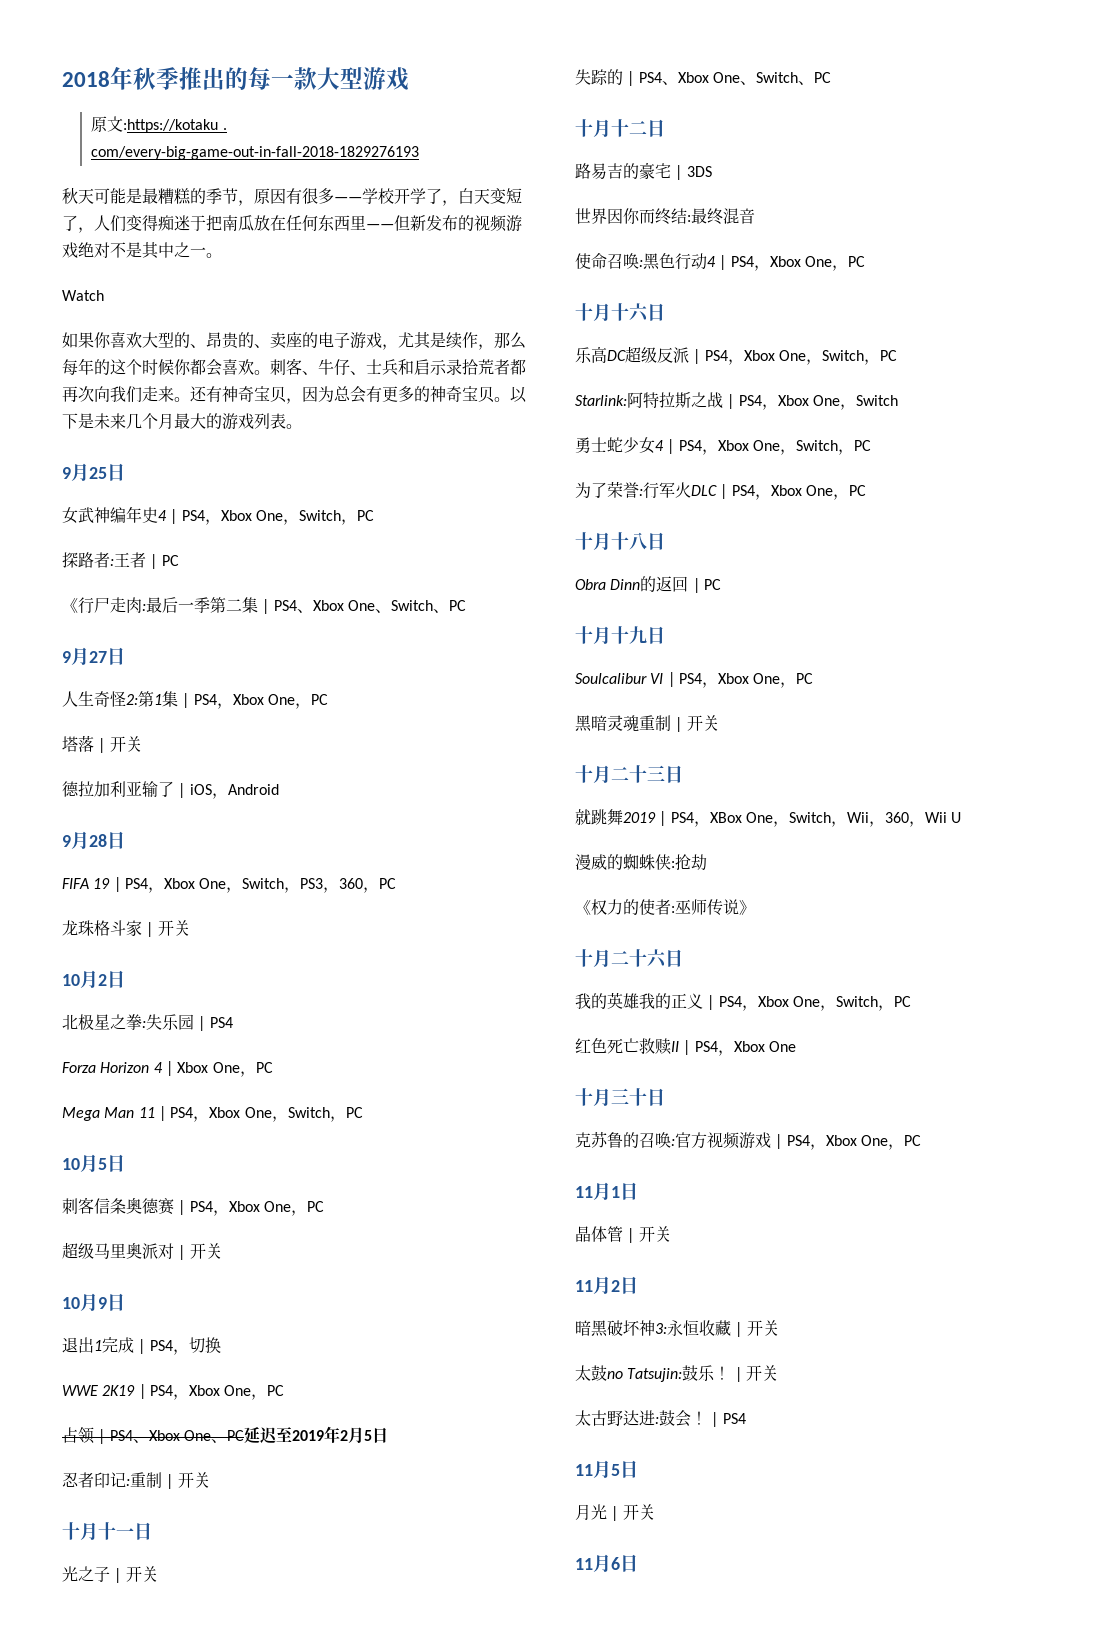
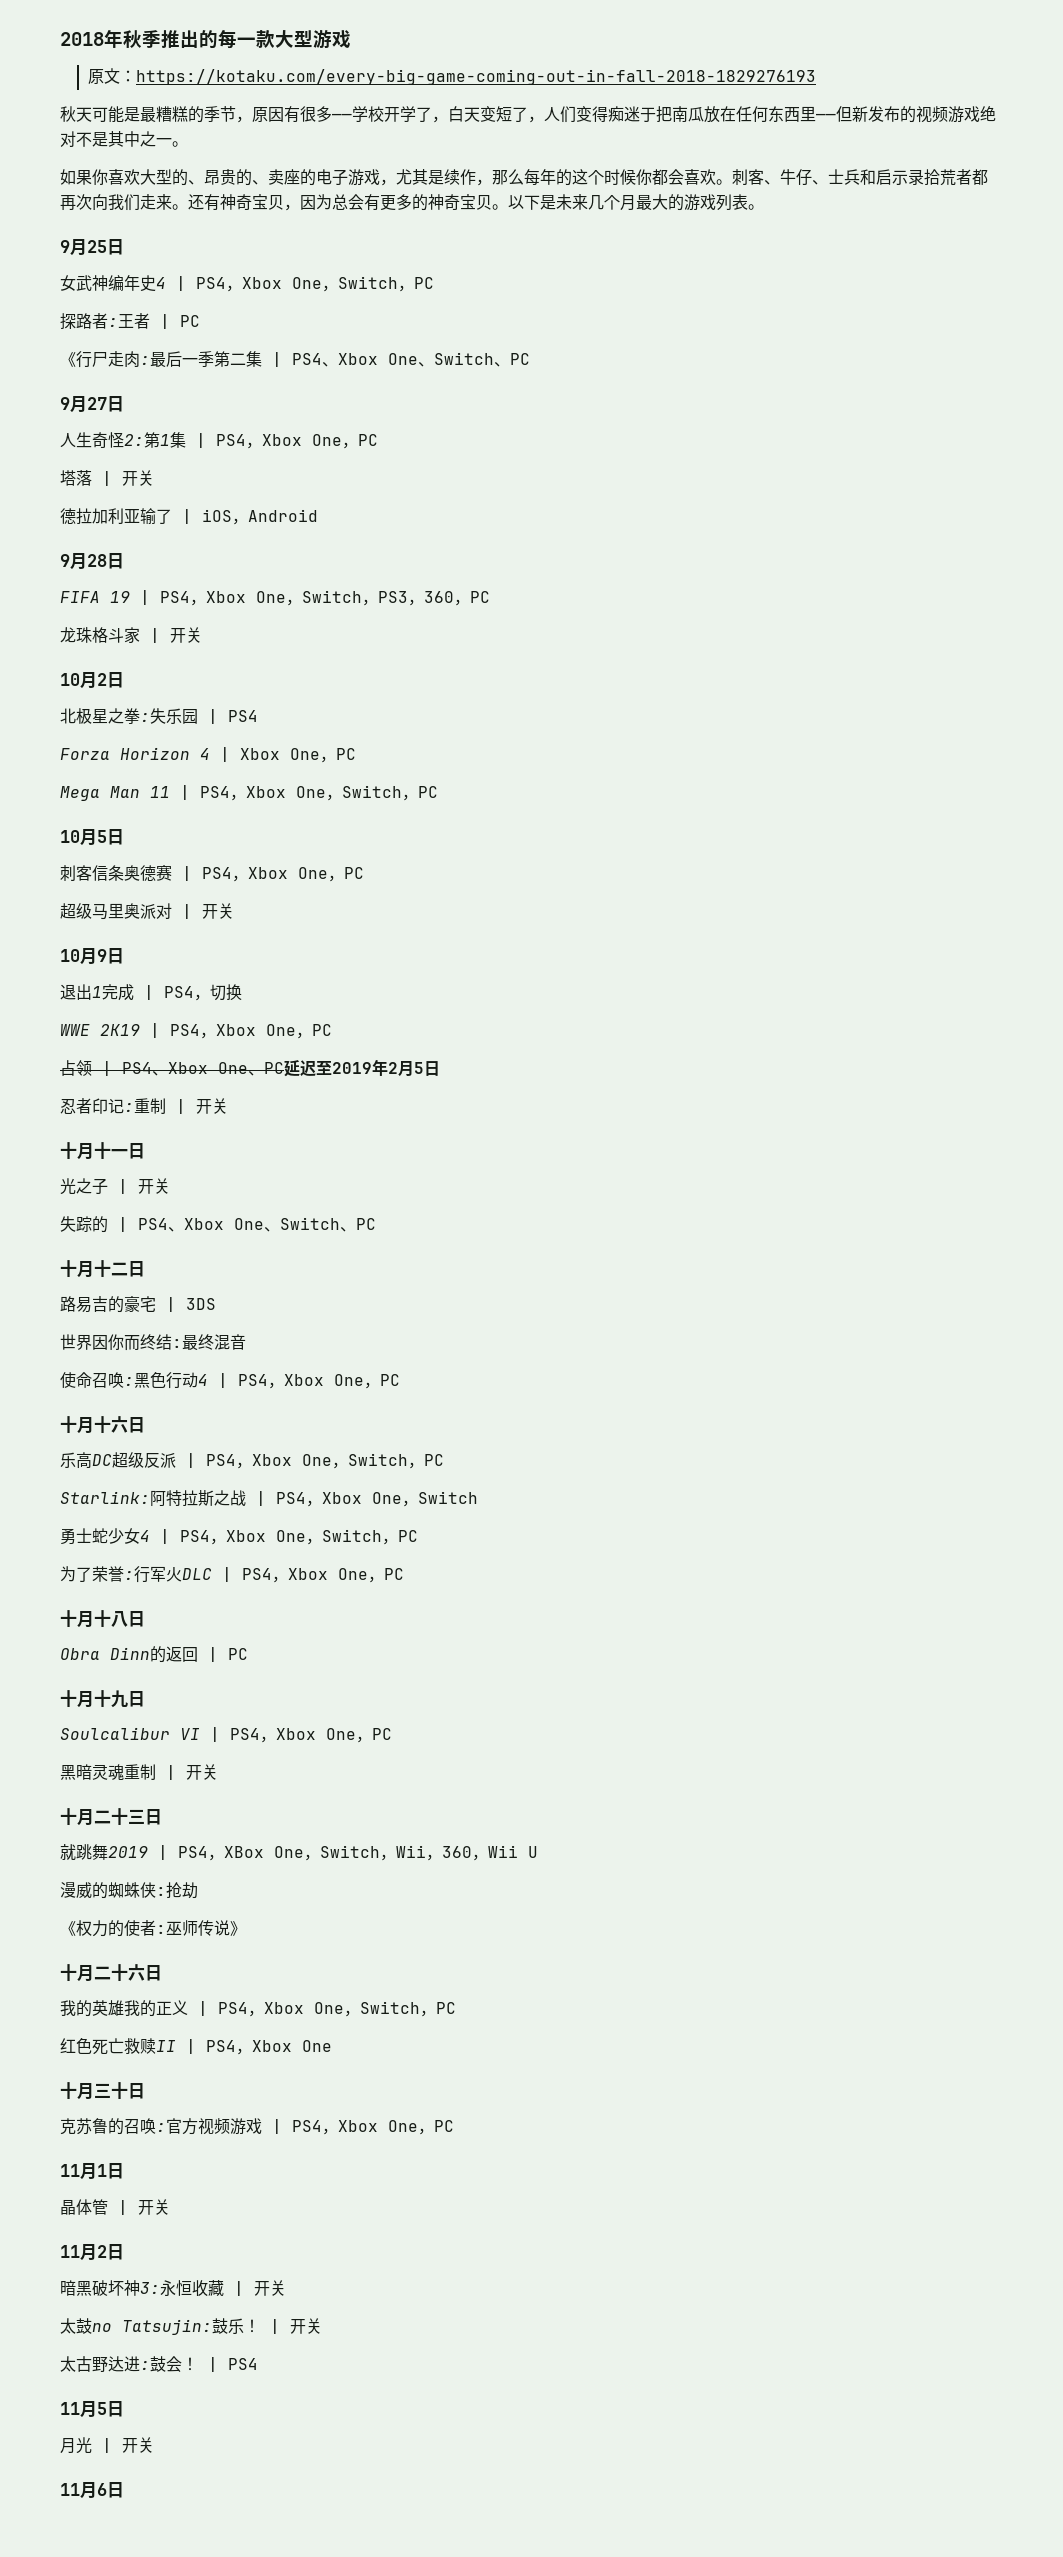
[123,119,227,133] [91,146,420,160] :https://kotaku . com/every-big-game-out-in-fall-2018-1829276193 -> [120,69,817,85] ：https://kotaku.com/every-big-game-coming-out-in-fall-2018-1829276193
[62,290,104,301] // Watch -> (188, 144) none

